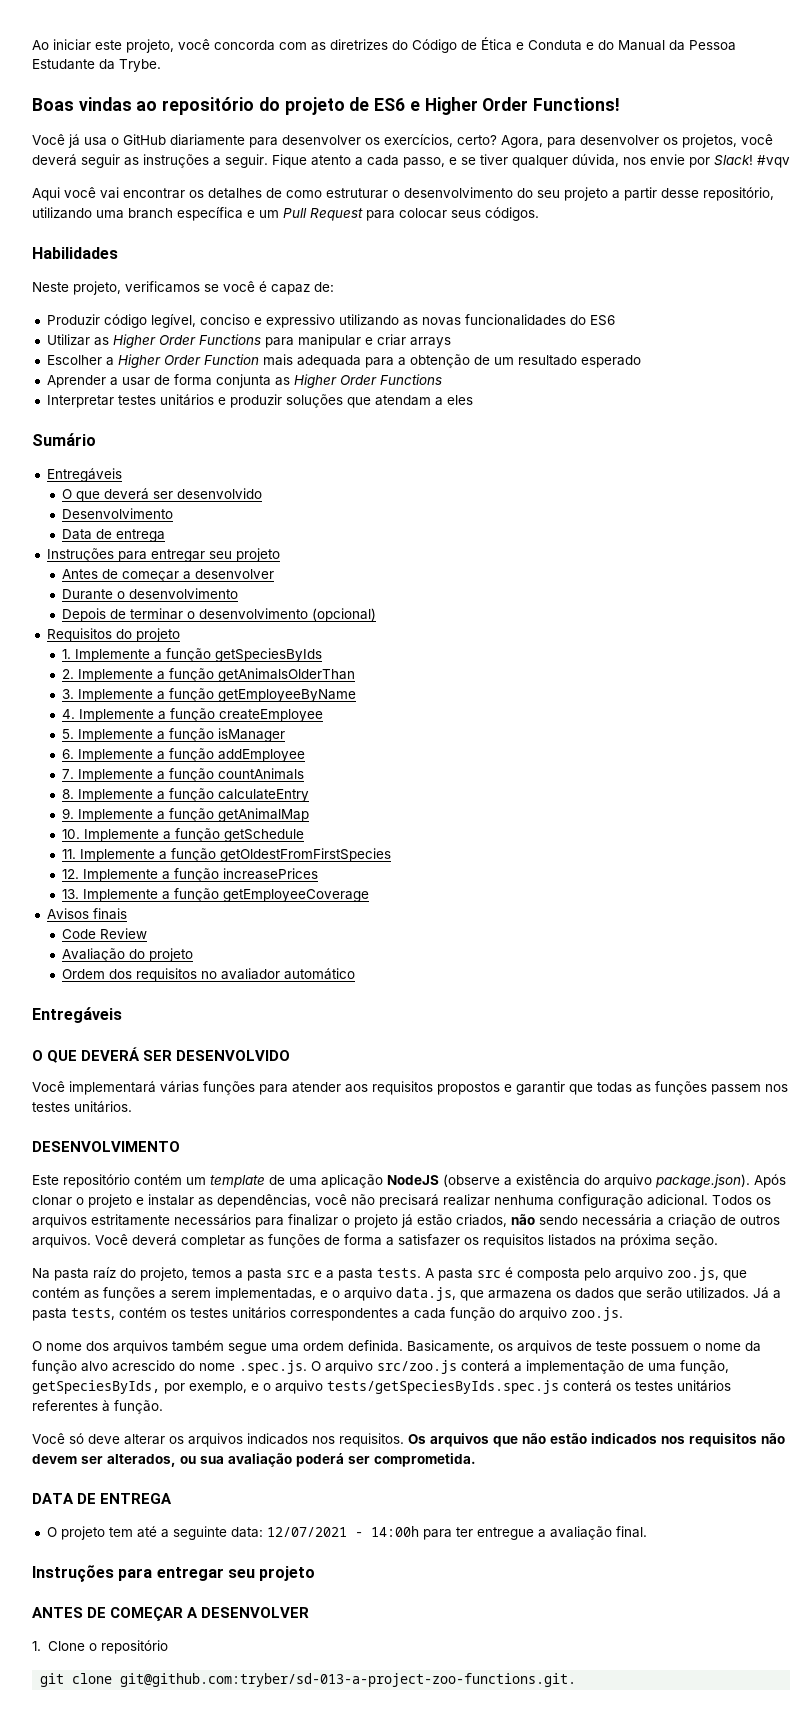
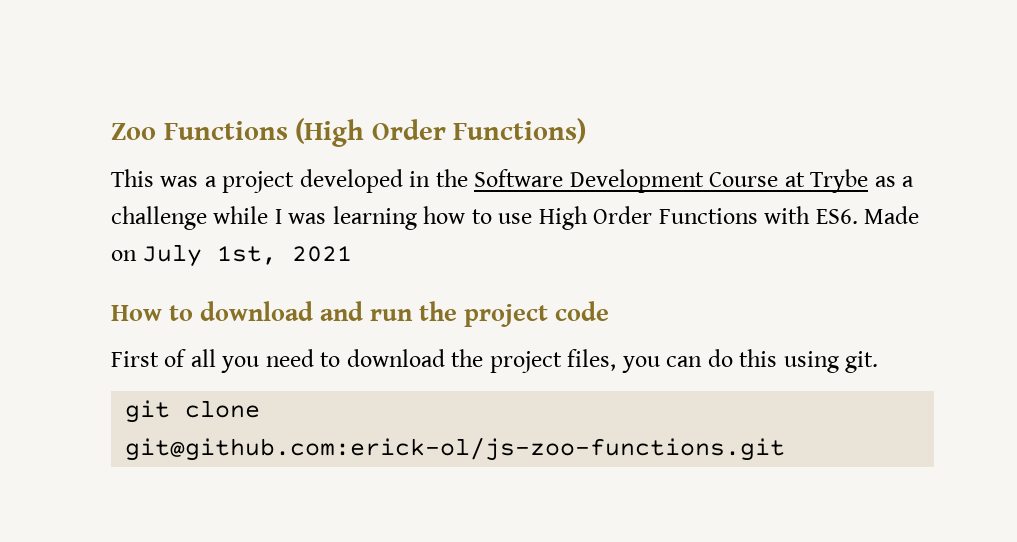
[32,37,736,53] [32,59,161,72] [32,97,620,115] [32,134,773,148] [32,154,790,168] [32,187,774,201] [32,207,539,221] [32,247,118,259] [32,281,334,295] [46,314,615,328] [46,334,451,348] [46,354,641,368] [46,374,442,388] [46,394,473,408] [32,433,96,446] [46,468,122,482] [61,488,262,502] [61,508,173,519] [61,529,165,542] [46,548,280,562] [61,569,274,582] [61,588,238,600] [61,608,376,622] [46,628,180,642] [61,648,322,662] [61,668,355,682] [61,688,356,702] [61,708,323,722] [61,728,285,742] [61,748,305,762] [61,768,304,782] [61,788,309,802] [61,808,309,822] [61,828,304,842] [61,848,391,862] [61,868,318,882] [61,888,369,902] [46,908,127,920] [61,928,147,939] [61,948,193,962] [61,968,355,982] [32,1007,122,1023] [32,1047,291,1063] [32,1081,788,1095] [32,1101,132,1113] [32,1141,180,1152] [32,1174,786,1188] [32,1194,771,1208] [32,1214,780,1228] [32,1234,718,1248] [32,1267,747,1281] [32,1287,781,1301] [32,1307,623,1321] [32,1340,761,1354] [32,1360,729,1374] [32,1380,731,1394] [32,1400,163,1414] [32,1433,785,1447] [32,1453,476,1467] [32,1493,173,1504] [46,1526,647,1540] [32,1565,316,1582] [32,1607,310,1621] [32,1640,168,1654] Ao iniciar este projeto, você concorda com as diretrizes do Código de Ética e Conduta e do Manual da Pessoa Estudante da Trybe. // Boas vindas ao repositório do projeto de ES6 e Higher Order Functions! // Você já usa o GitHub diariamente para desenvolver os exercícios, certo? Agora, para desenvolver os projetos, você deverá seguir as instruções a seguir. Fique atento a cada passo, e se tiver qualquer dúvida, nos envie por Slack! #vqv // Aqui você vai encontrar os detalhes de como estruturar o desenvolvimento do seu projeto a partir desse repositório, utilizando uma branch específica e um Pull Request para colocar seus códigos. // Habilidades // Neste projeto, verificamos se você é capaz de: // Produzir código legível, conciso e expressivo utilizando as novas funcionalidades do ES6 // Utilizar as Higher Order Functions para manipular e criar arrays // Escolher a Higher Order Function mais adequada para a obtenção de um resultado esperado // Aprender a usar de forma conjunta as Higher Order Functions // Interpretar testes unitários e produzir soluções que atendam a eles // Sumário // Entregáveis // O que deverá ser desenvolvido // Desenvolvimento // Data de entrega // Instruções para entregar seu projeto // Antes de começar a desenvolver // Durante o desenvolvimento // Depois de terminar o desenvolvimento (opcional) // Requisitos do projeto // 1. Implemente a função getSpeciesByIds // 2. Implemente a função getAnimalsOlderThan // 3. Implemente a função getEmployeeByName // 4. Implemente a função createEmployee // 5. Implemente a função isManager // 6. Implemente a função addEmployee // 7. Implemente a função countAnimals // 8. Implemente a função calculateEntry // 9. Implemente a função getAnimalMap // 10. Implemente a função getSchedule // 11. Implemente a função getOldestFromFirstSpecies // 12. Implemente a função increasePrices // 13. Implemente a função getEmployeeCoverage // Avisos finais // Code Review // Avaliação do projeto // Ordem dos requisitos no avaliador automático // Entregáveis // O QUE DEVERÁ SER DESENVOLVIDO // Você implementará várias funções para atender aos requisitos propostos e garantir que todas as funções passem nos testes unitários. // DESENVOLVIMENTO // Este repositório contém um template de uma aplicação NodeJS (observe a existência do arquivo package.json). Após clonar o projeto e instalar as dependências, você não precisará realizar nenhuma configuração adicional. Todos os arquivos estritamente necessários para finalizar o projeto já estão criados, não sendo necessária a criação de outros arquivos. Você deverá completar as funções de forma a satisfazer os requisitos listados na próxima seção. // Na pasta raíz do projeto, temos a pasta src e a pasta tests. A pasta src é composta pelo arquivo zoo.js, que contém as funções a serem implementadas, e o arquivo data.js, que armazena os dados que serão utilizados. Já a pasta tests, contém os testes unitários correspondentes a cada função do arquivo zoo.js. // O nome dos arquivos também segue uma ordem definida. Basicamente, os arquivos de teste possuem o nome da função alvo acrescido do nome .spec.js. O arquivo src/zoo.js conterá a implementação de uma função, getSpeciesByIds, por exemplo, e o arquivo tests/getSpeciesByIds.spec.js conterá os testes unitários referentes à função. // Você só deve alterar os arquivos indicados nos requisitos. Os arquivos que não estão indicados nos requisitos não devem ser alterados, ou sua avaliação poderá ser comprometida. // DATA DE ENTREGA // O projeto tem até a seguinte data: 12/07/2021 - 14:00h para ter entregue a avaliação final. // Instruções para entregar seu projeto // ANTES DE COMEÇAR A DESENVOLVER // 1. Clone o repositório -> [111,118,587,147] [111,169,915,193] [111,206,920,230] [111,244,353,267] [111,301,610,327] [111,349,879,373] Zoo Functions (High Order Functions) // This was a project developed in the Software Development Course at Trybe as a challenge while I was learning how to use High Order Functions with ES6. Made on July 1st, 2021 // How to download and run the project code // First of all you need to download the project files, you can do this using git.
[120,1673,577,1687] git@github.com:tryber/sd-013-a-project-zoo-functions.git. -> [125,437,786,461] git@github.com:erick-ol/js-zoo-functions.git

